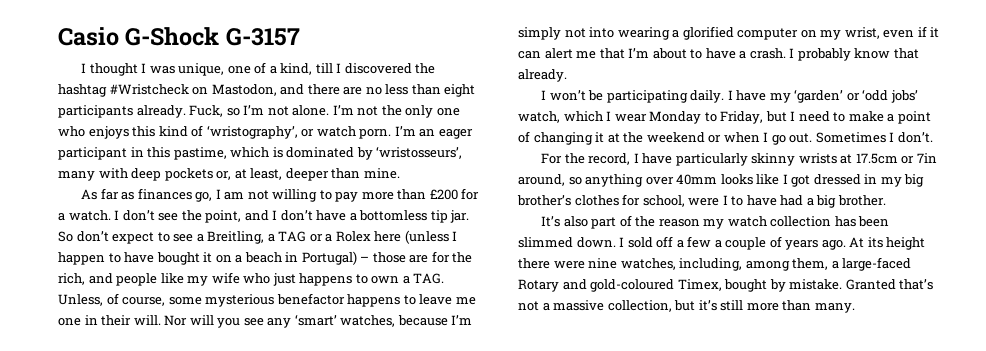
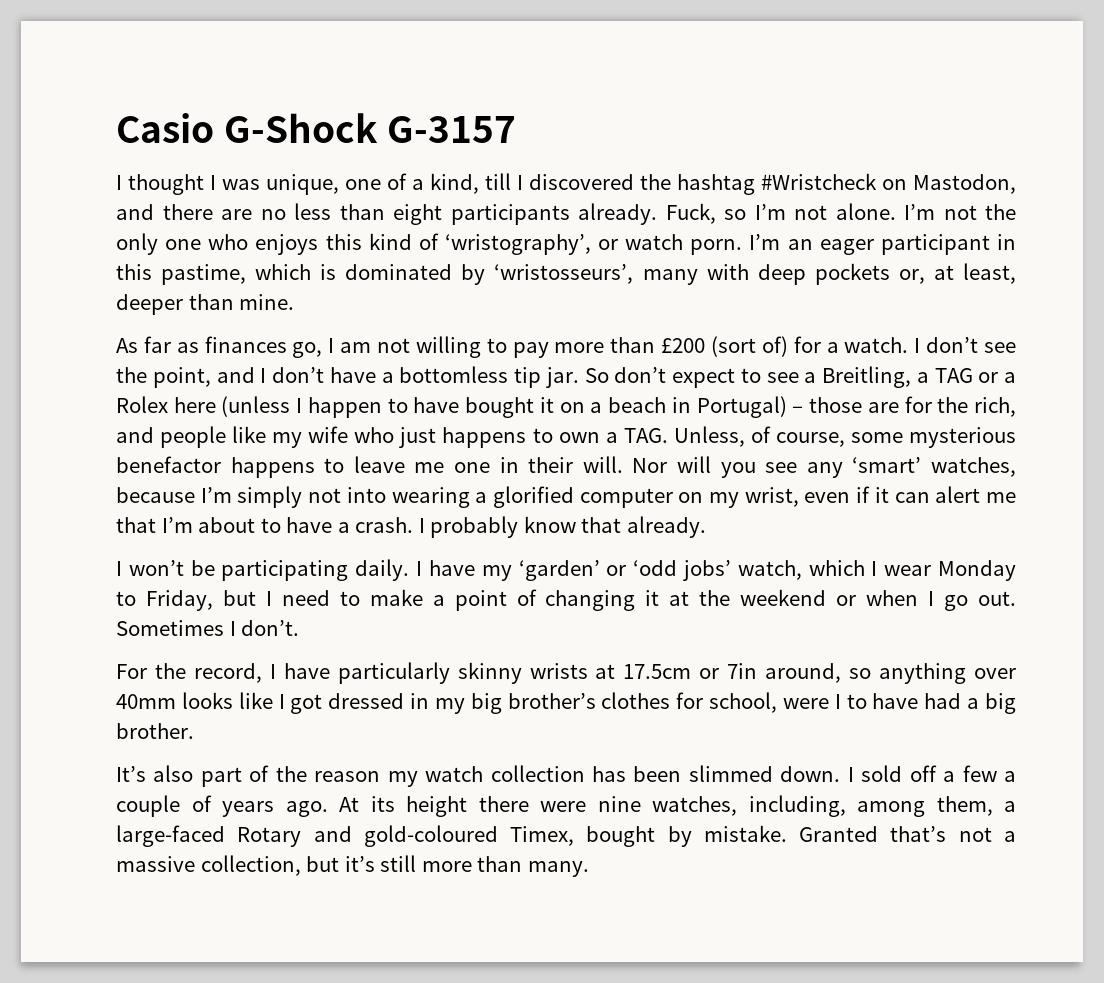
(458, 194) none -> [711,336,788,357] (sort of)

